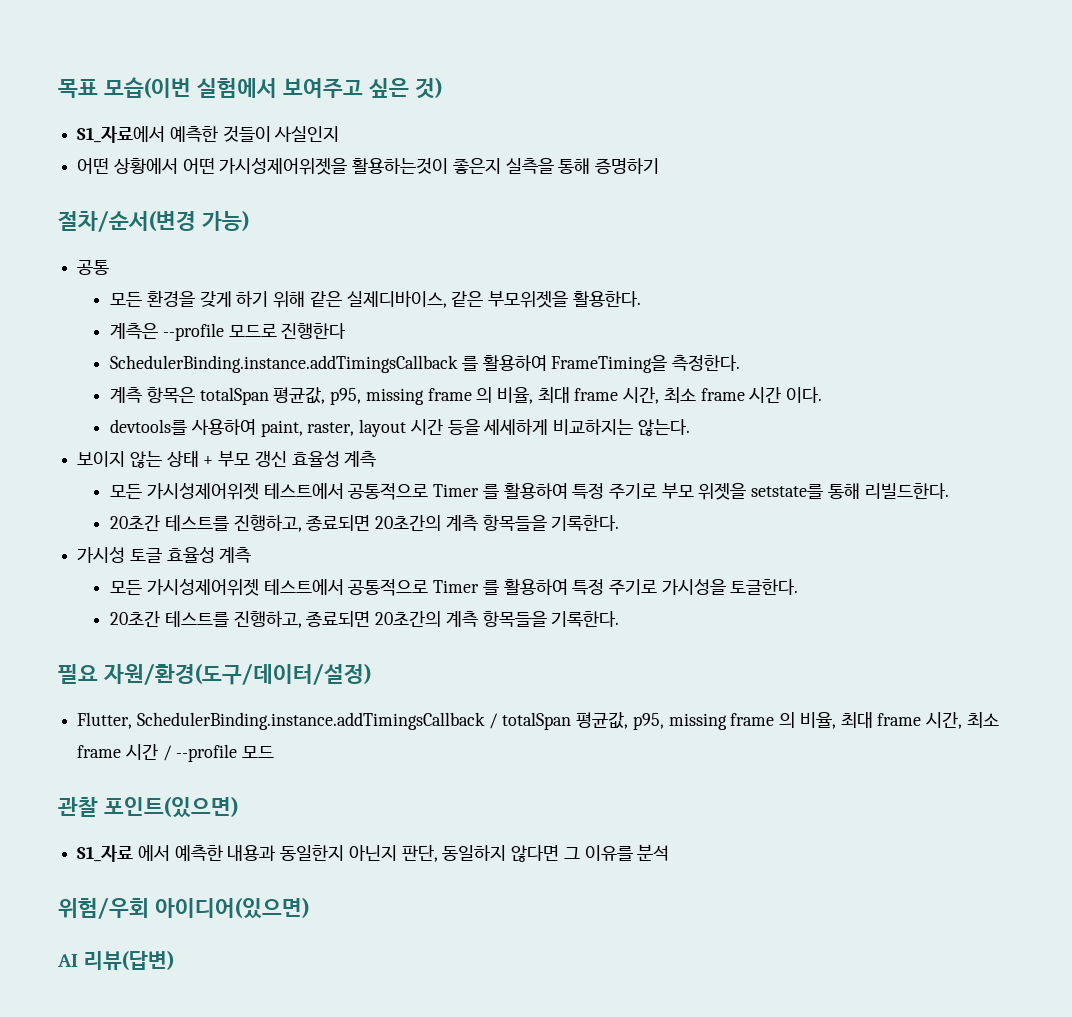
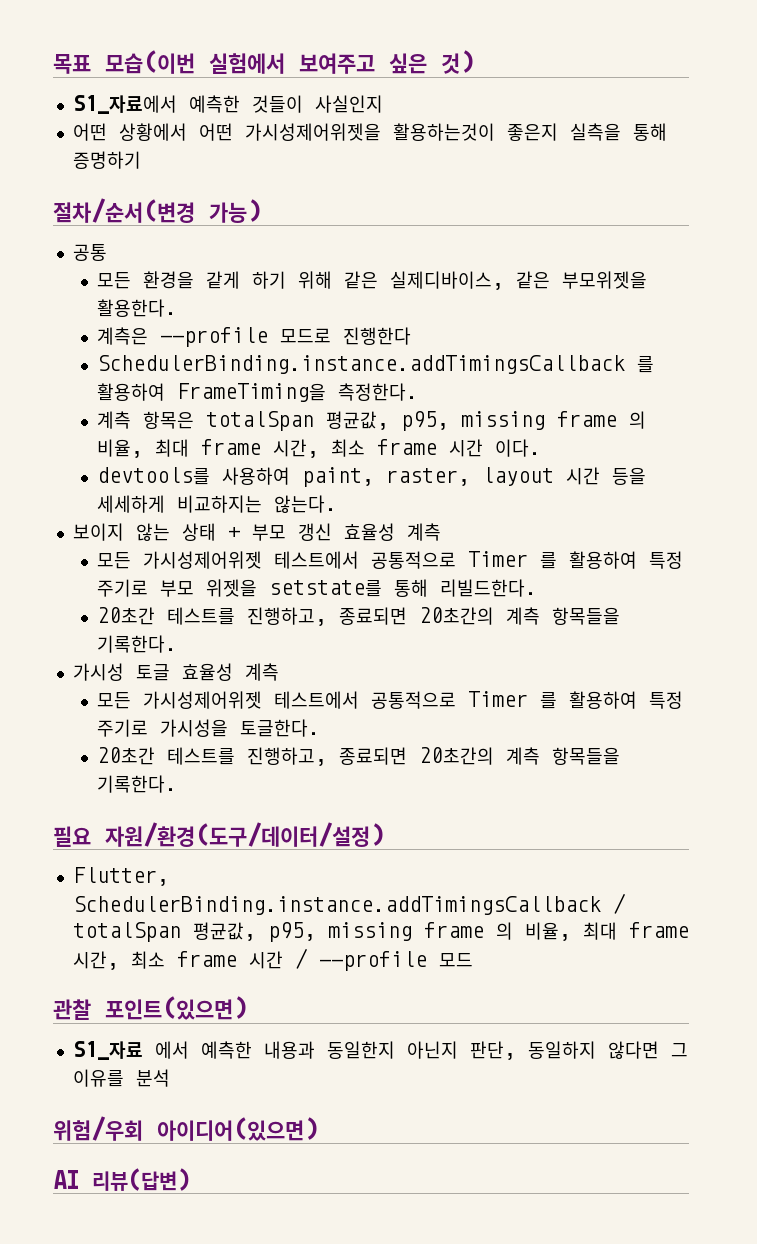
[199,291,232,307] 갖게 -> [205,271,240,289] 같게

